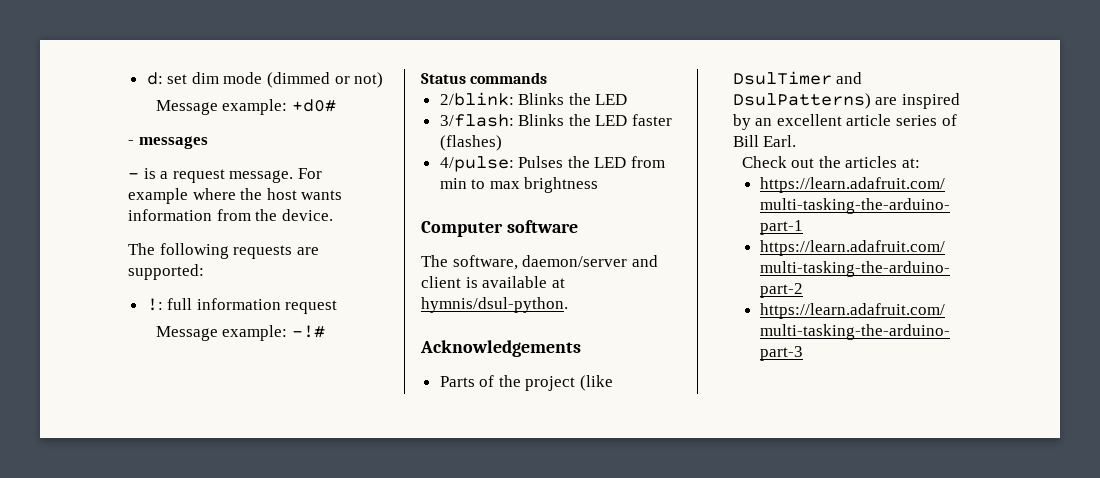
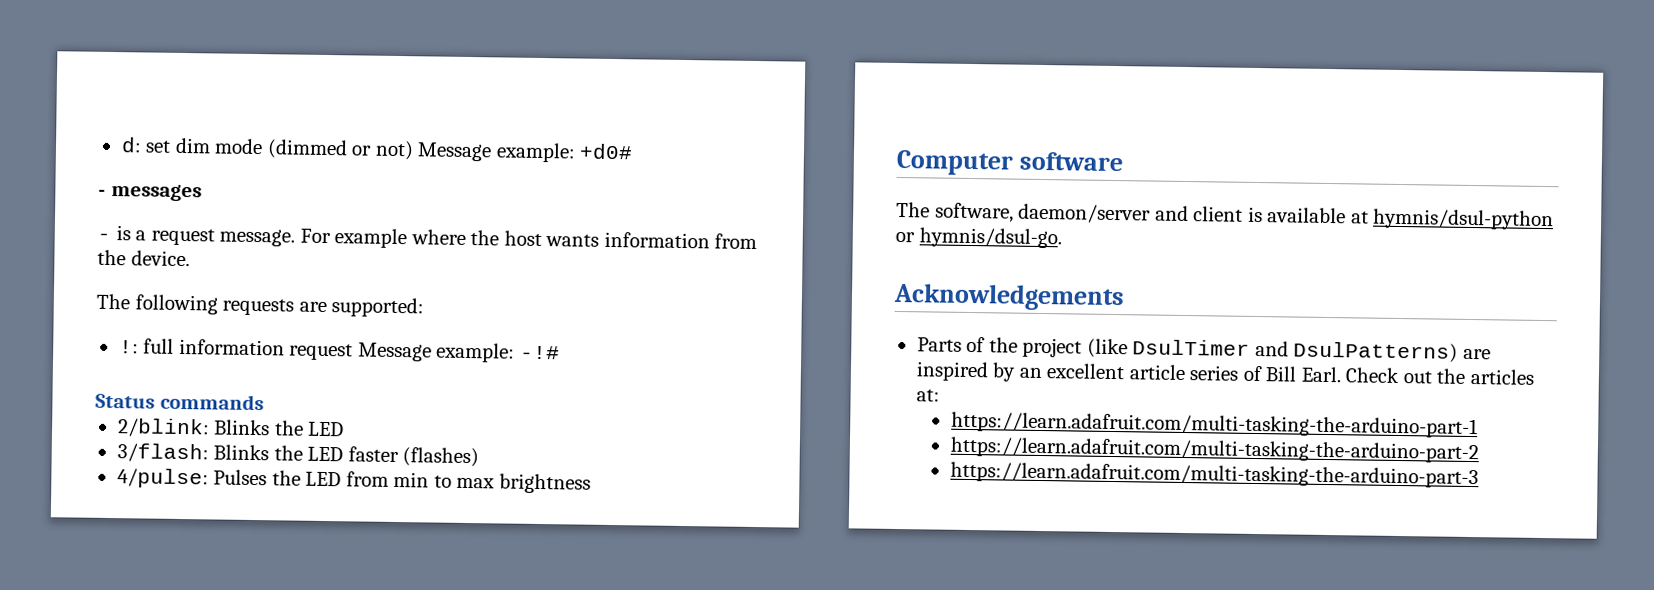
(384, 80) // -> (414, 150) none
(338, 307) // -> (354, 352) none
[421,297,568,313] hymnis/dsul-python. -> [1372,208,1555,231] [895,227,1062,249] hymnis/dsul-python or hymnis/dsul-go.
(797, 141) // -> (1342, 374) none

